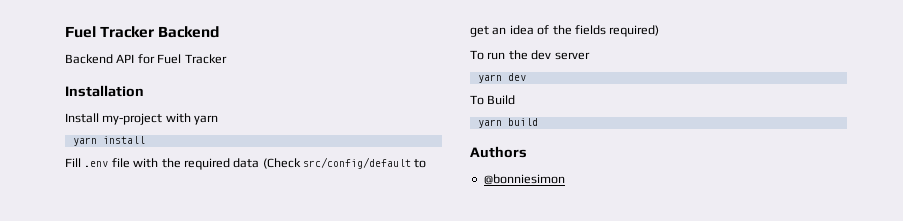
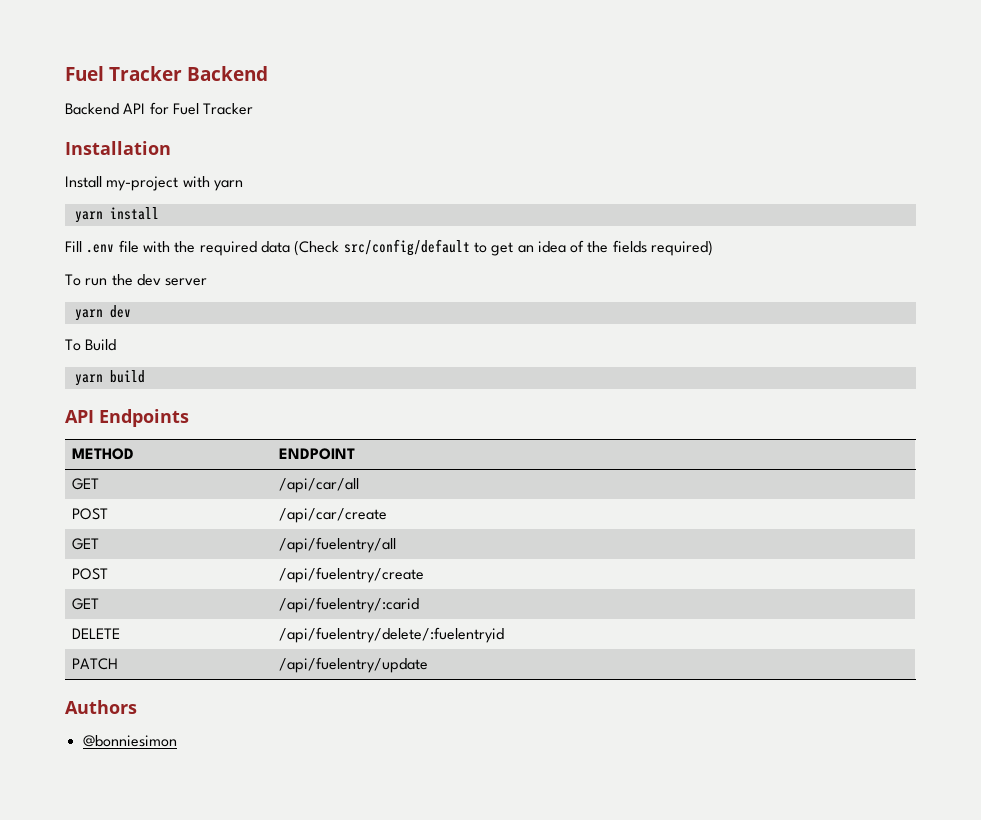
(538, 122) none -> [65,409,189,427] [72,448,135,460] [279,448,356,460] [72,478,100,490] [279,478,360,493] [72,508,109,520] [279,508,388,523] [72,538,100,550] [279,537,397,553] [72,568,109,580] [279,567,425,583] [72,598,100,610] [279,597,420,613] [72,628,121,639] [279,627,505,643] [72,658,119,670] [279,657,429,673] // API Endpoints // METHOD | ENDPOINT // GET | /api/car/all // POST | /api/car/create // GET | /api/fuelentry/all // POST | /api/fuelentry/create // GET | /api/fuelentry/:carid // DELETE | /api/fuelentry/delete/:fuelentryid // PATCH | /api/fuelentry/update

